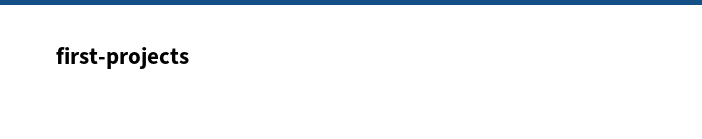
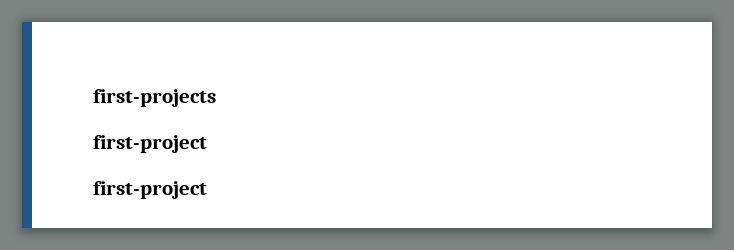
(189, 58) none -> [93,135,207,153] [93,181,207,199] // first-project // first-project

